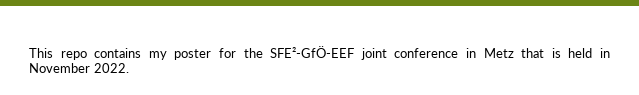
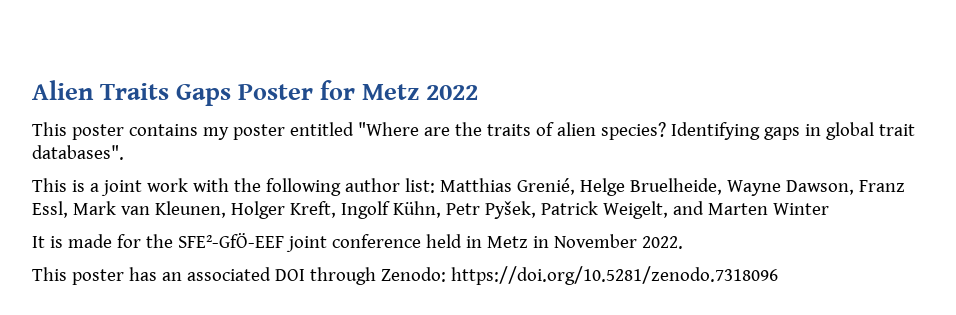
[29,48,212,60] This repo contains my poster -> [32,80,479,106] [32,122,915,140] [32,145,124,160] [32,178,905,196] [32,201,829,219] [32,234,112,248] Alien Traits Gaps Poster for Metz 2022 // This poster contains my poster entitled "Where are the traits of alien species? Identifying gaps in global trait databases". // This is a joint work with the following author list: Matthias Grenié, Helge Bruelheide, Wayne Dawson, Franz Essl, Mark van Kleunen, Holger Kreft, Ingolf Kühn, Petr Pyšek, Patrick Weigelt, and Marten Winter // It is made
(459, 53) none -> [425,234,462,248] held
[521,48,593,58] that is held -> (528, 242) none
(129, 68) none -> [32,266,778,285] // This poster has an associated DOI through Zenodo: https://doi.org/10.5281/zenodo.7318096

